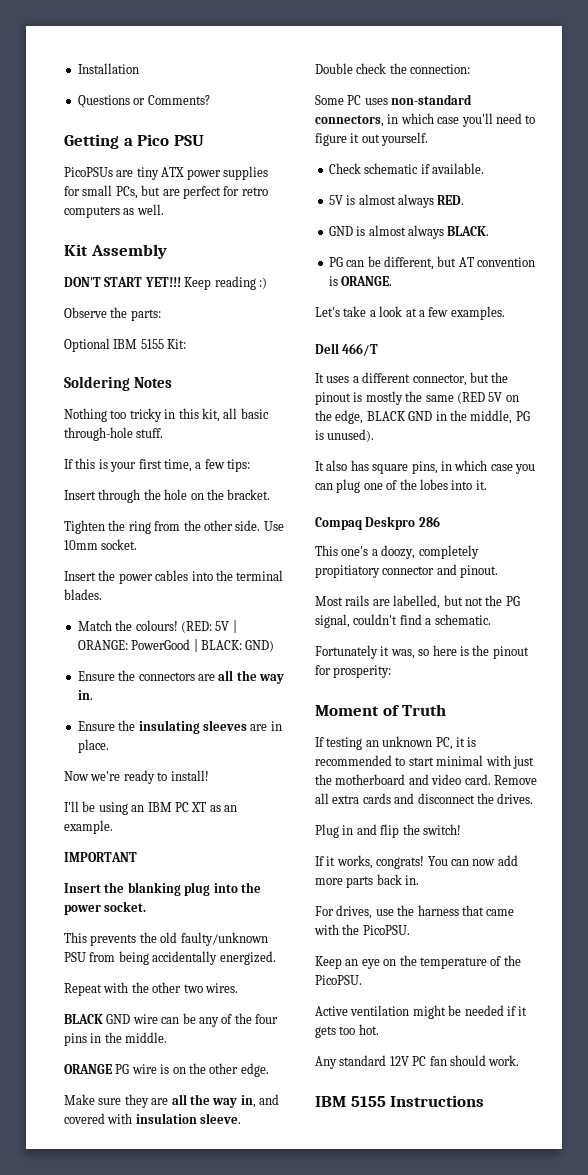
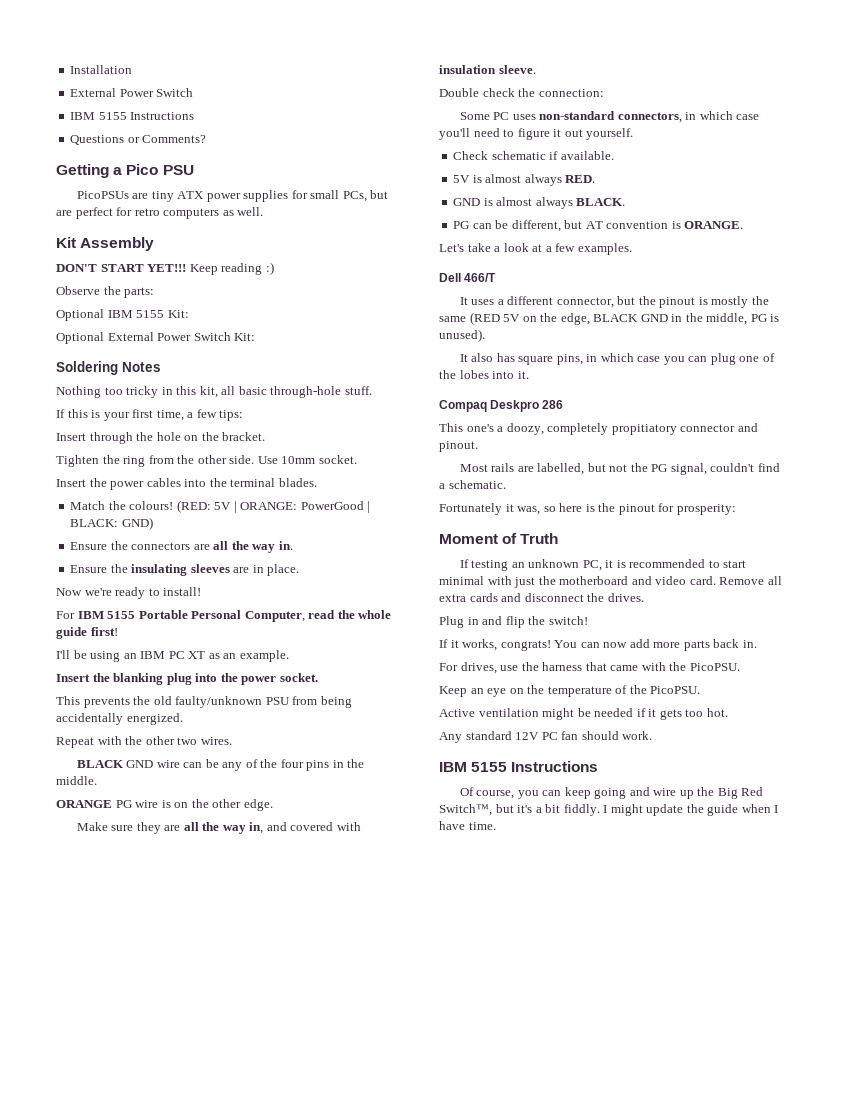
(139, 68) none -> [70,88,194,97] [70,112,195,120] // External Power Switch // IBM 5155 Instructions
(187, 344) none -> [56,332,256,344] // Optional External Power Switch Kit:
(209, 775) none -> [56,610,392,622] [56,627,118,639] // For IBM 5155 Portable Personal Computer, read the whole guide first!
[64,852,137,862] // IMPORTANT -> (289, 656) none
(485, 1101) none -> [459,787,764,799] [439,804,779,816] [439,821,496,830] // Of course, you can keep going and wire up the Big Red Switch™, but it's a bit fiddly. I might update the guide when I have time.

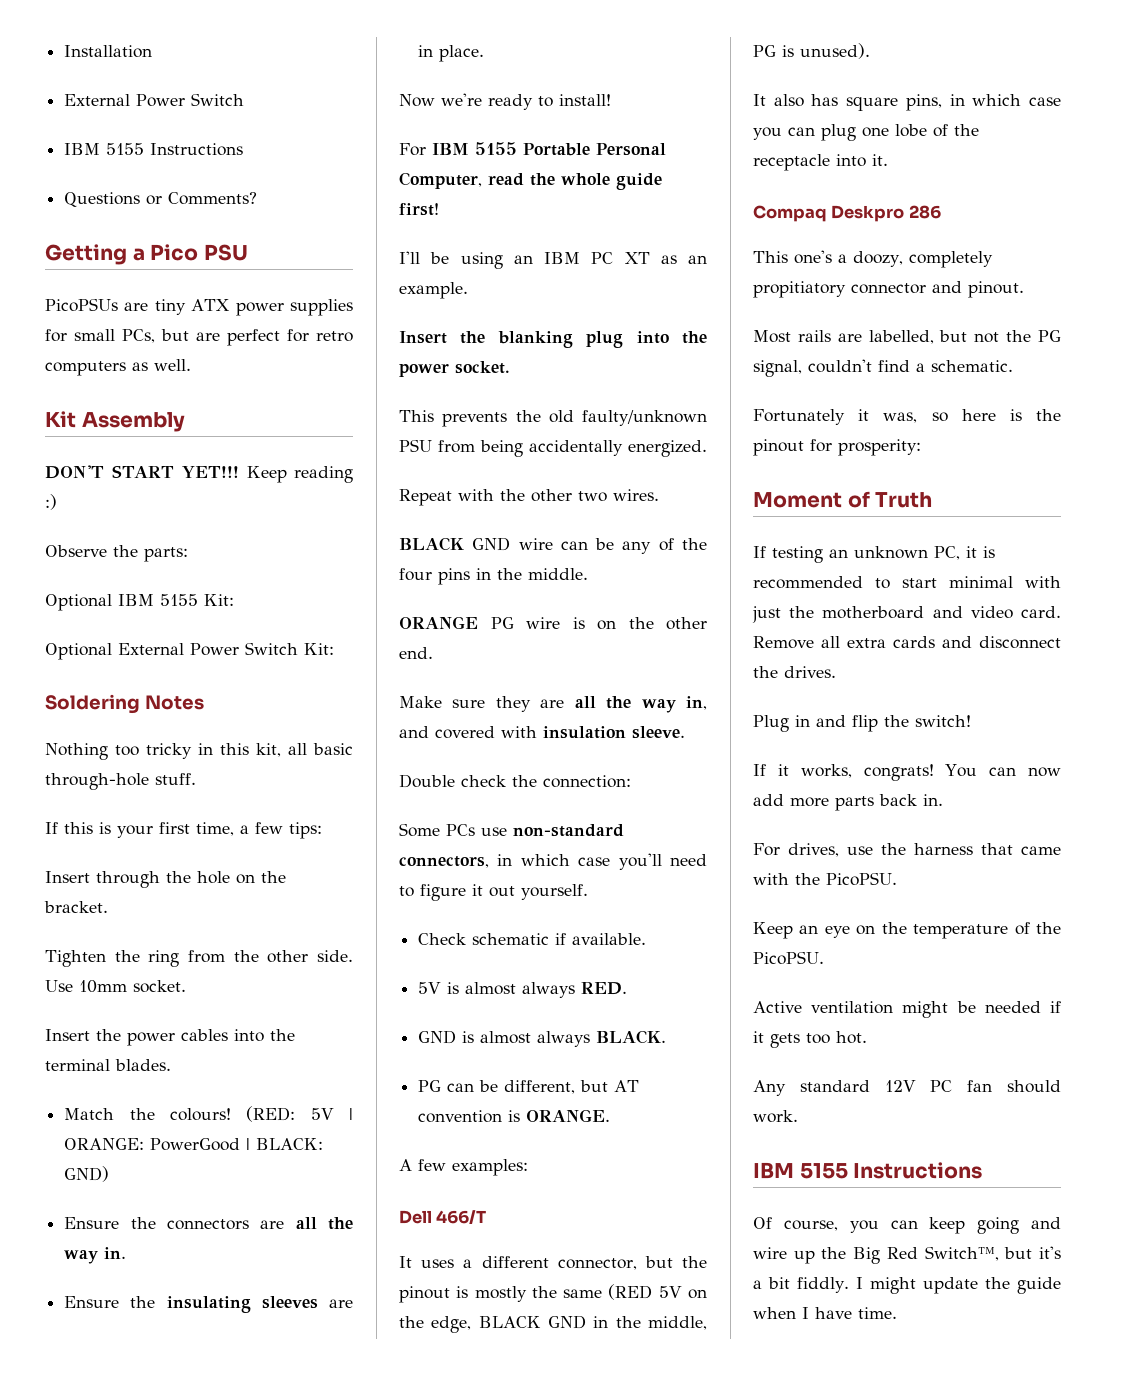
[243,799,273,811] edge. -> [399,647,433,659] end.
[493,112,536,120] PC uses -> [446,824,507,836] PCs use
[439,243,632,255] Let's take a look at a few examples. -> [399,1159,528,1176] A few examples:
[762,353,775,362] [439,370,489,379] of the lobes -> [895,124,979,137] [753,154,830,171] lobe of the receptacle

